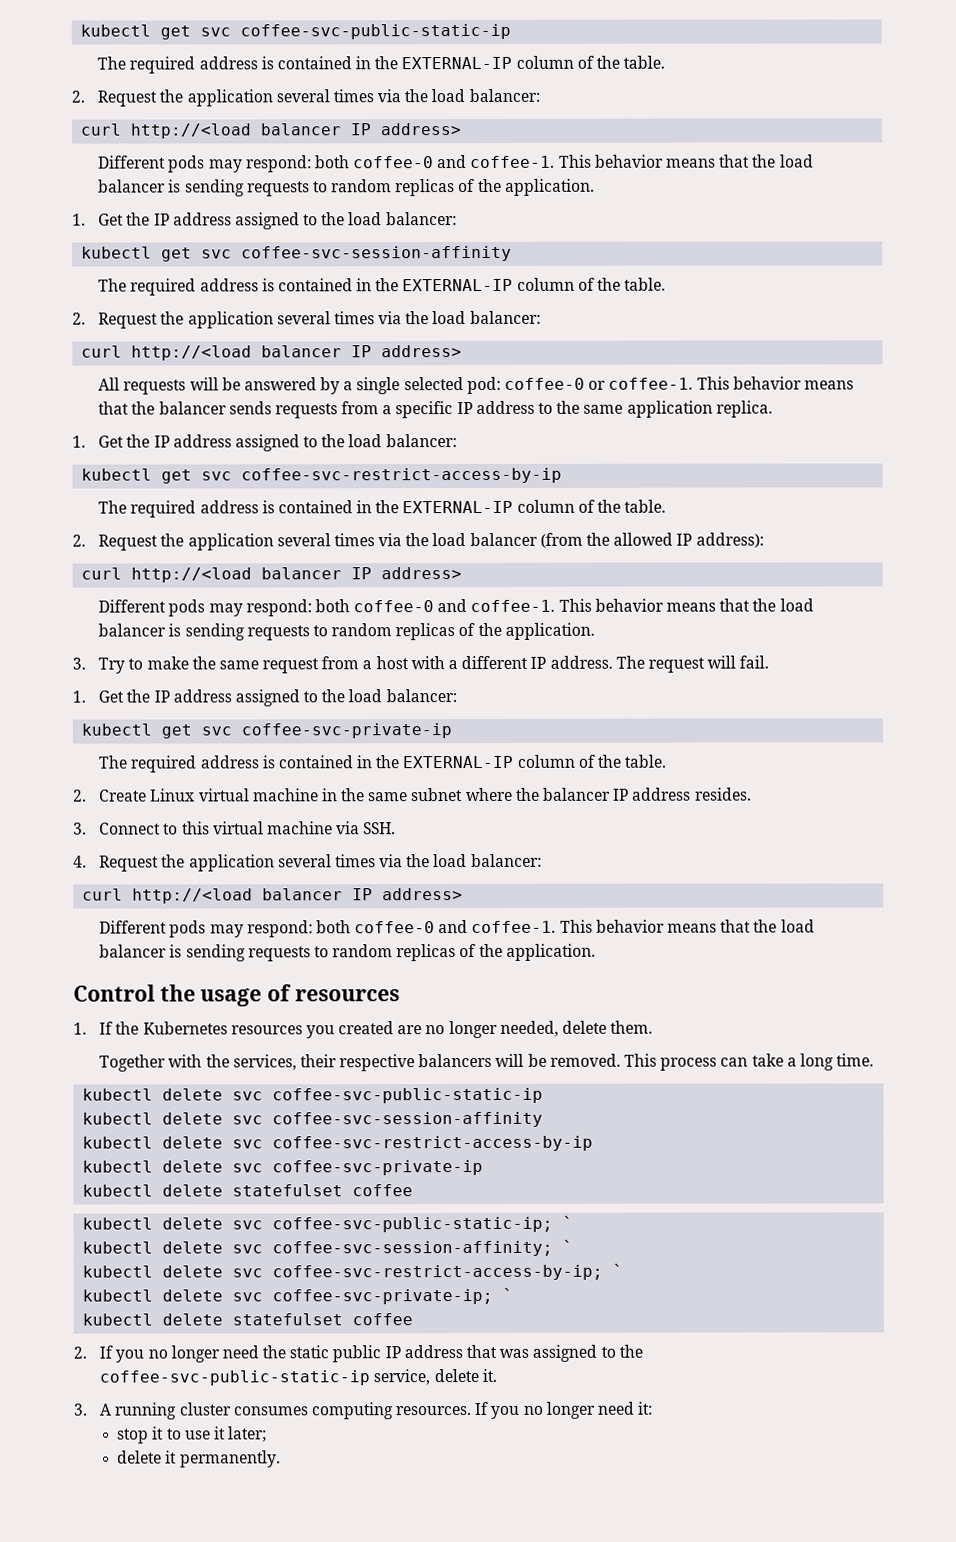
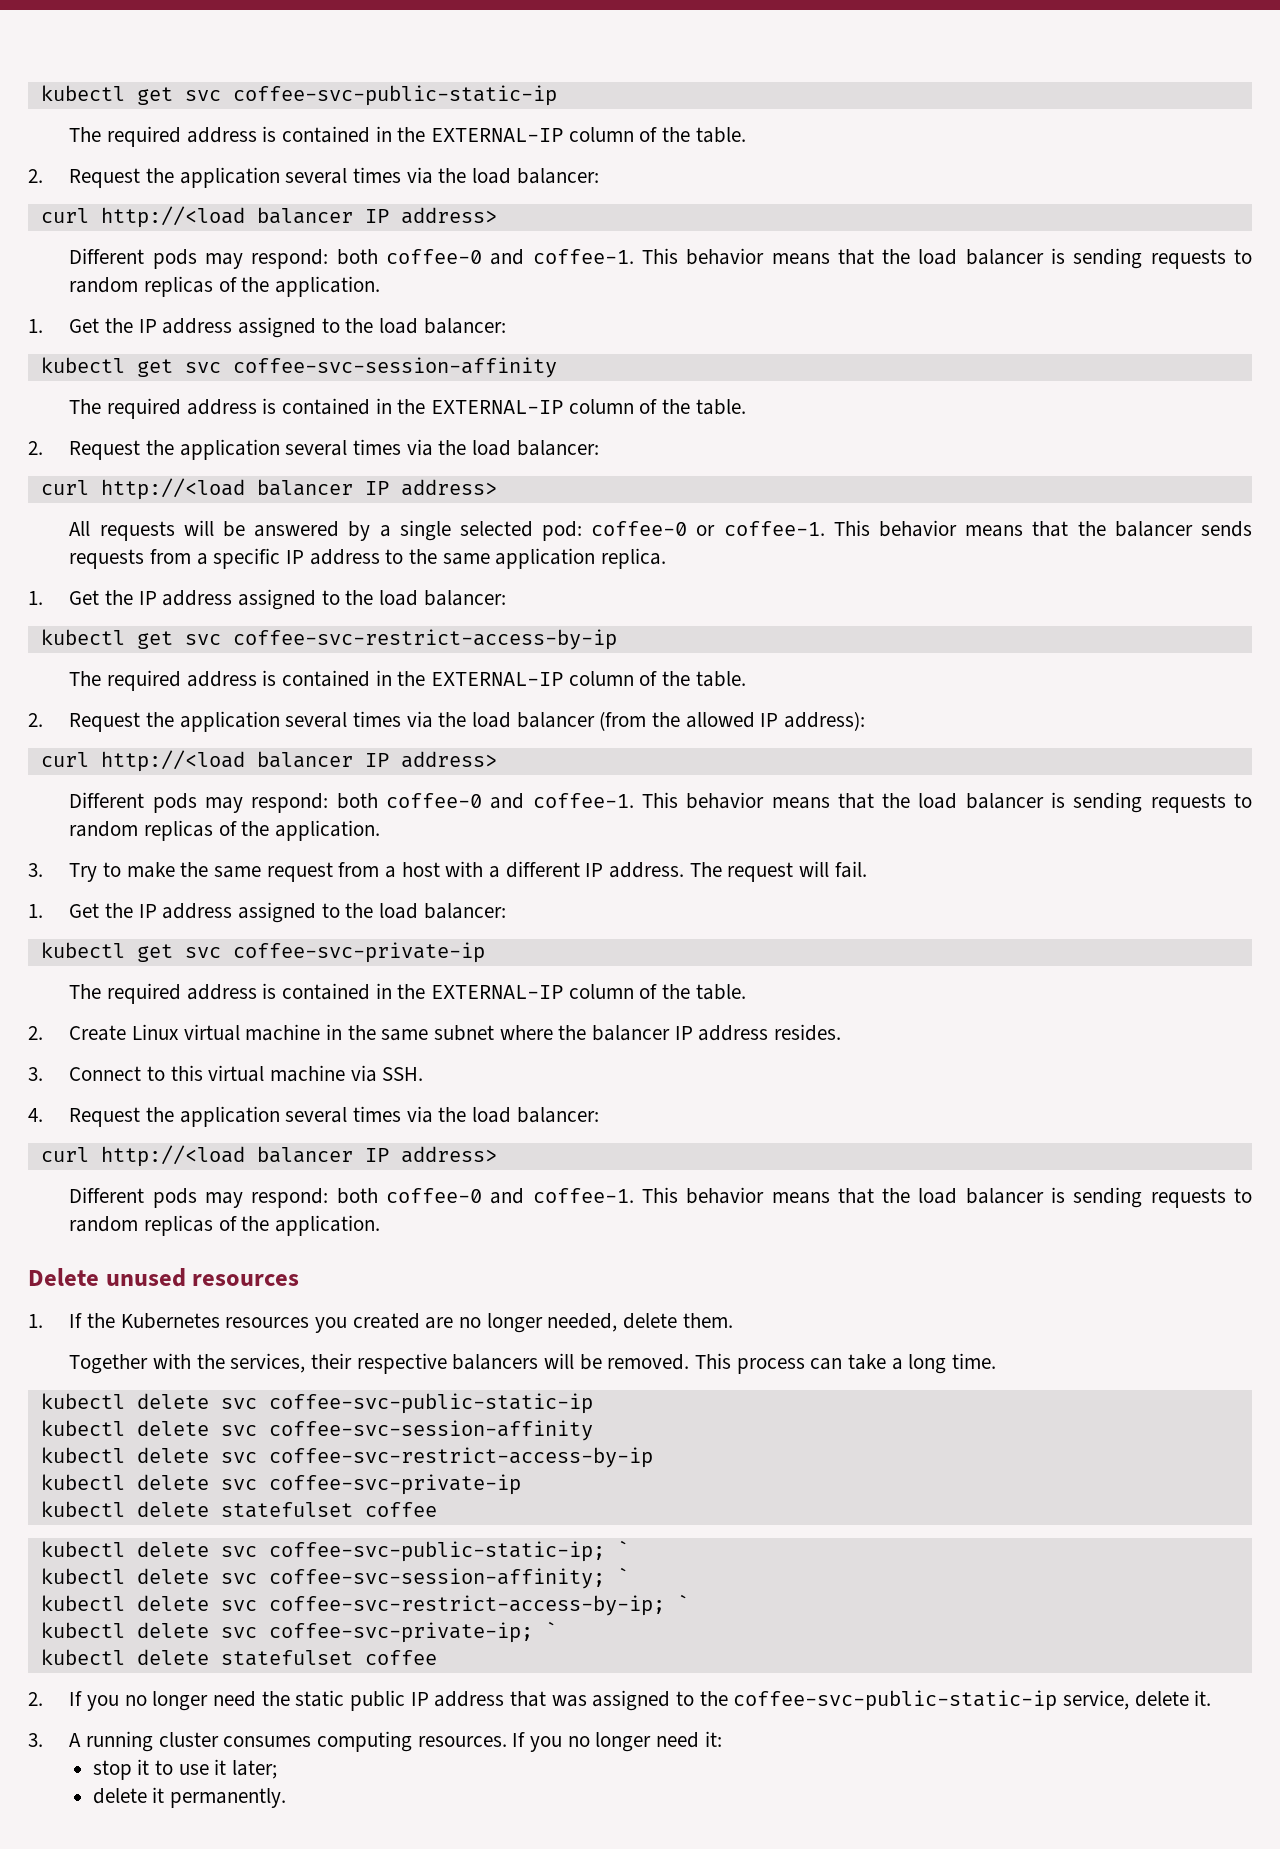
[73,984,293,1007] Control the usage of -> [28,1268,186,1287] Delete unused

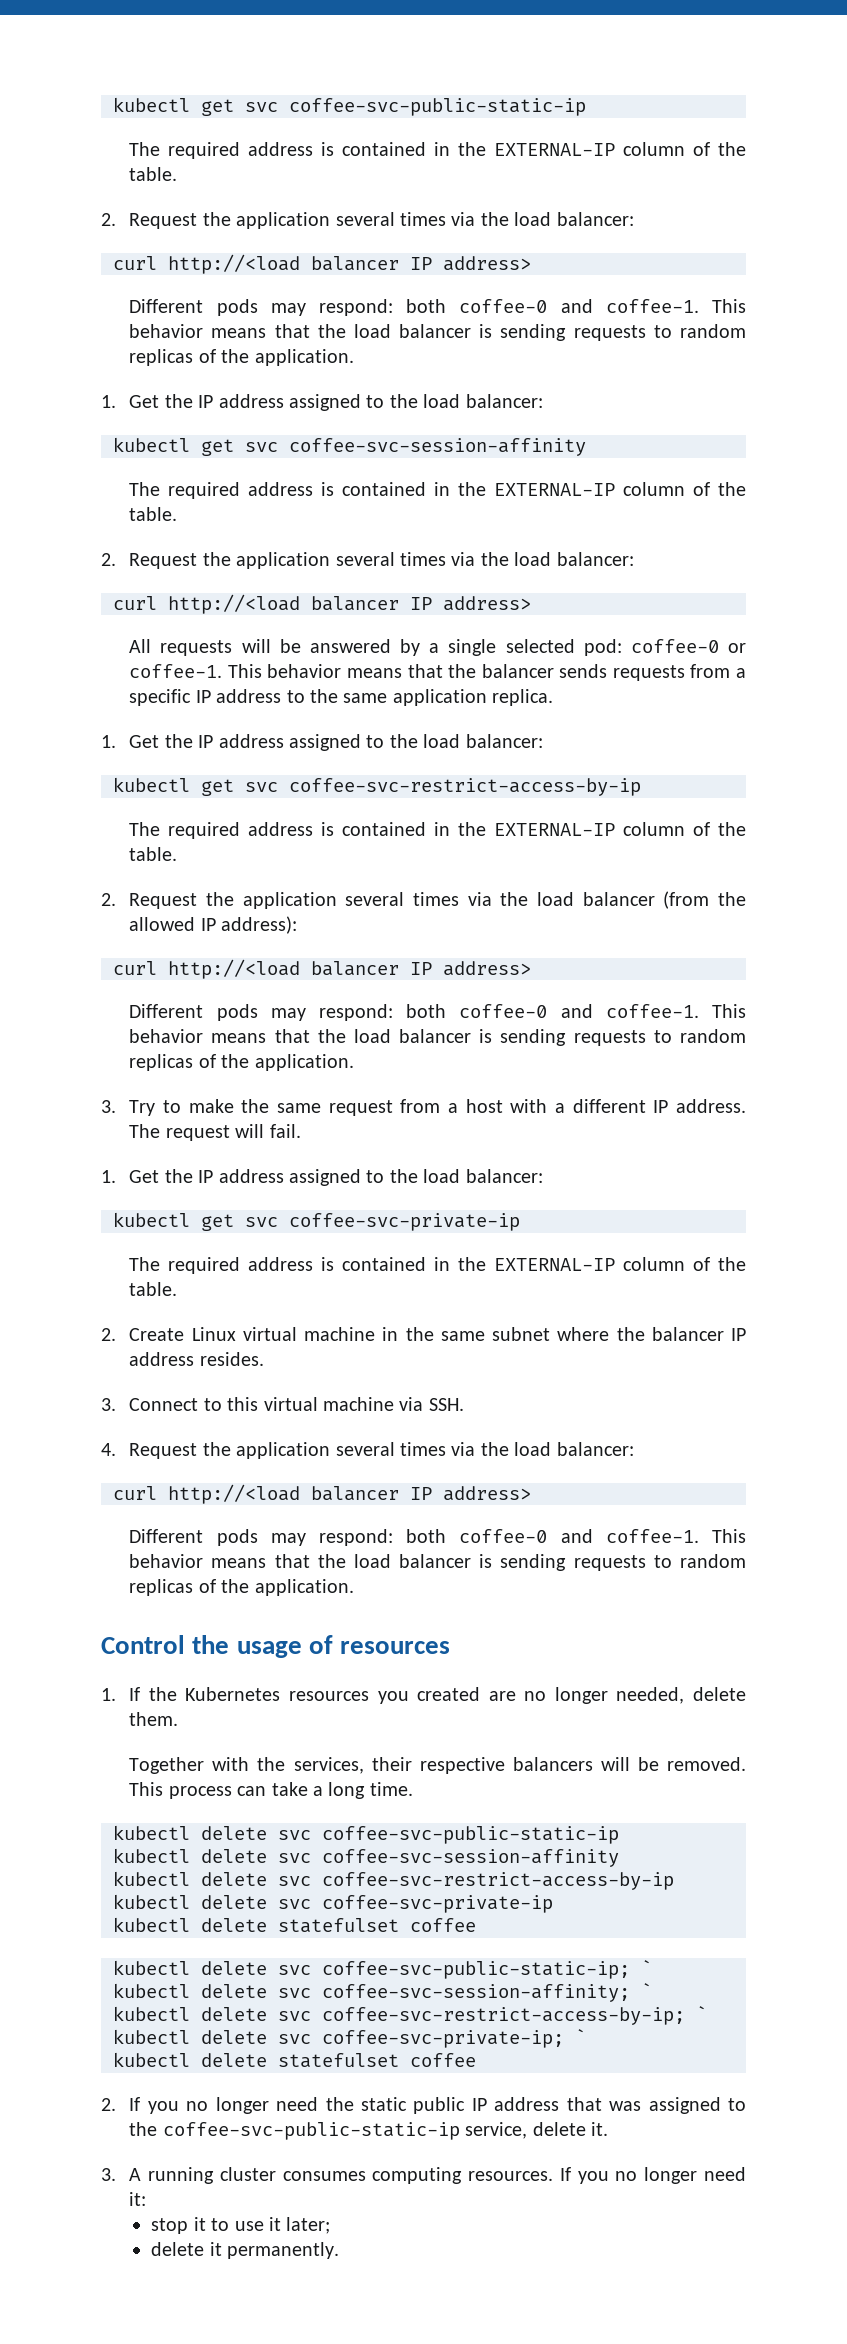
[28,1268,186,1287] Delete unused -> [101,1635,333,1658] Control the usage of

